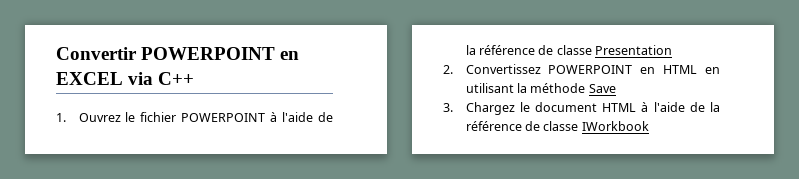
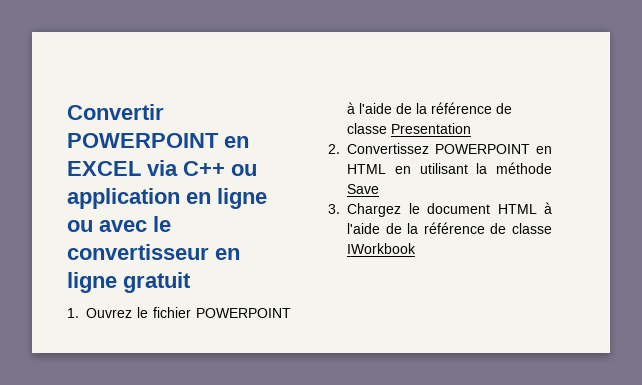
(195, 78) none -> [231,164,257,176] [67,188,267,209] [67,216,171,232] [67,244,240,260] [67,272,191,293] ou application en ligne ou avec le convertisseur en ligne gratuit

